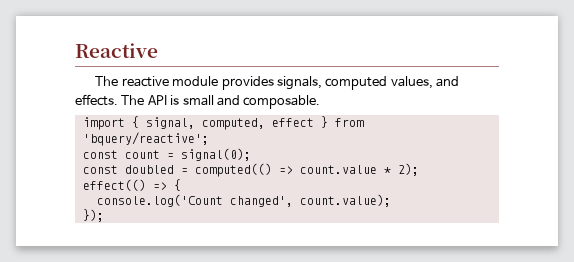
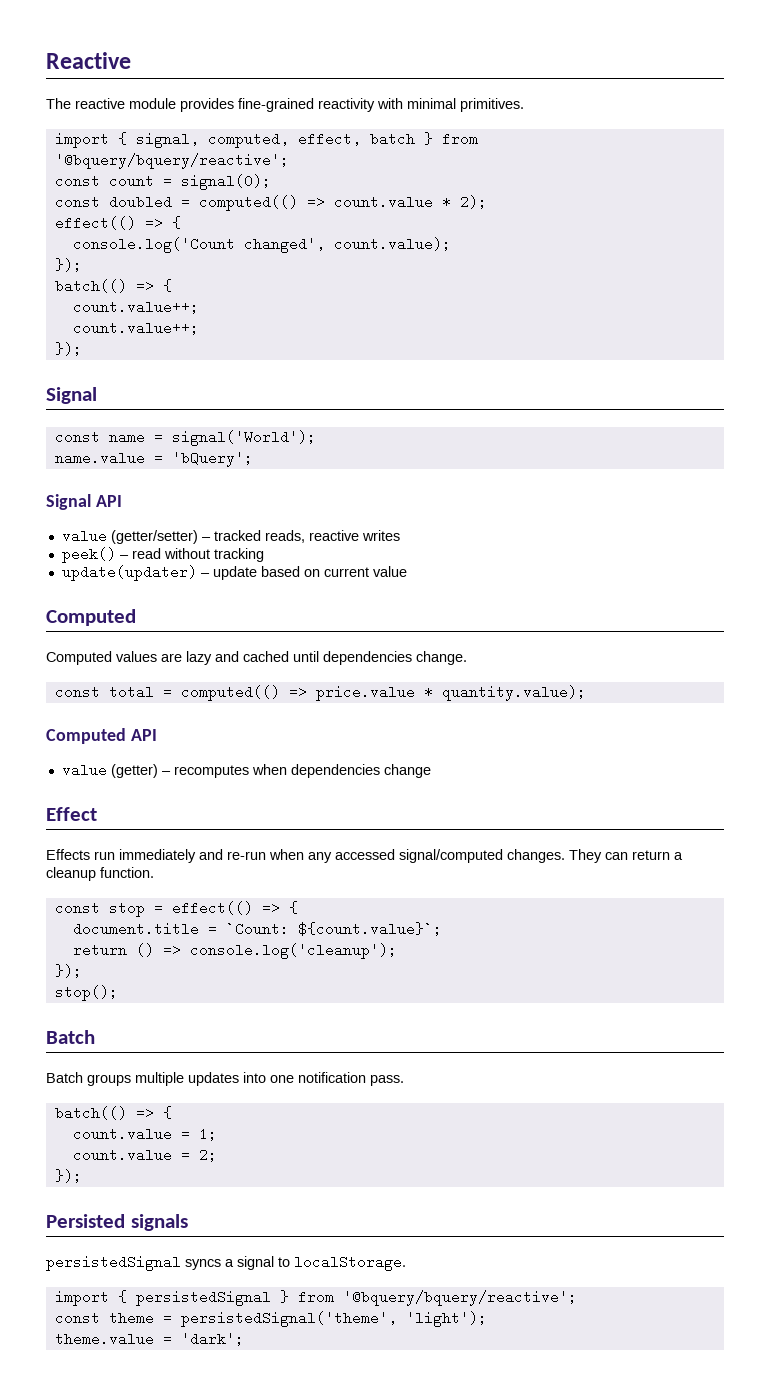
[276,76,460,90] [75,94,321,109] signals, computed values, and effects. The API is small and composable. -> [238,98,524,112] fine‑grained reactivity with minimal primitives.
[271,116,364,128] [82,132,209,146] effect } from 'bquery/reactive'; -> [297,132,478,146] [54,153,289,169] effect, batch } from '@bquery/bquery/reactive';
(104, 215) none -> [54,279,172,293] [72,300,199,314] [72,321,199,335] [54,342,82,356] [46,387,97,404] [54,430,316,446] [54,451,253,467] [46,494,122,510] [61,529,400,544] [61,547,264,563] [61,565,407,581] [46,609,136,626] [46,651,467,665] [54,685,586,701] [46,728,157,744] [61,763,431,778] [46,807,97,821] [46,849,683,863] [46,867,154,881] [54,901,298,917] [72,922,442,936] [72,943,397,959] [54,964,82,978] [54,985,118,1001] [46,1030,95,1044] [46,1072,404,1086] [54,1106,172,1120] [72,1127,217,1141] [72,1148,217,1162] [54,1169,82,1183] [46,1214,188,1231] [46,1255,406,1271] [54,1290,577,1306] [54,1311,487,1327] [54,1332,244,1346] // batch(() => { // count.value++; // count.value++; // }); // Signal // const name = signal('World'); // name.value = 'bQuery'; // Signal API // value (getter/setter) – tracked reads, reactive writes // peek() – read without tracking // update(updater) – update based on current value // Computed // Computed values are lazy and cached until dependencies change. // const total = computed(() => price.value * quantity.value); // Computed API // value (getter) – recomputes when dependencies change // Effect // Effects run immediately and re-run when any accessed signal/computed changes. They can return a cleanup function. // const stop = effect(() => { // document.title = `Count: ${count.value}`; // return () => console.log('cleanup'); // }); // stop(); // Batch // Batch groups multiple updates into one notification pass. // batch(() => { // count.value = 1; // count.value = 2; // }); // Persisted signals // persistedSignal syncs a signal to localStorage. // import { persistedSignal } from '@bquery/bquery/reactive'; // const theme = persistedSignal('theme', 'light'); // theme.value = 'dark';

